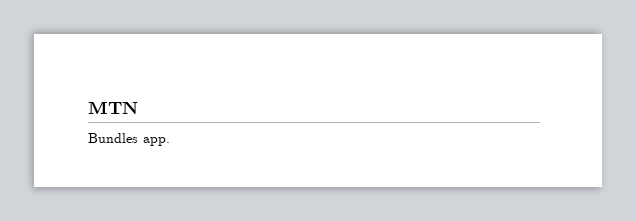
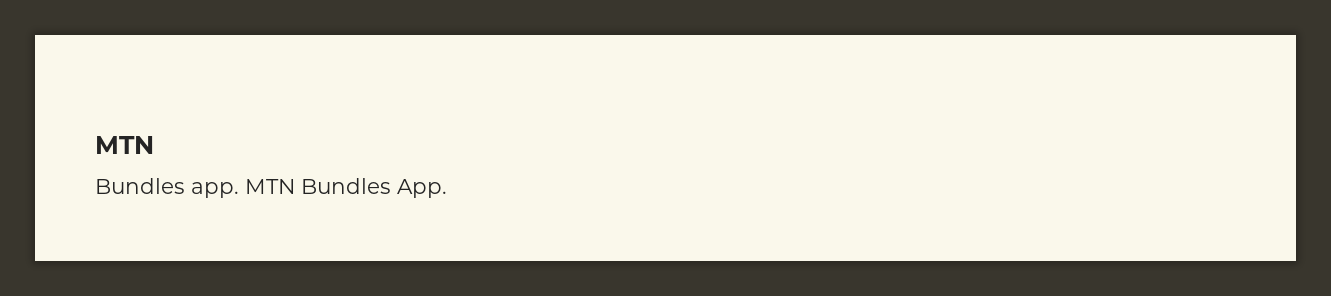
(170, 141) none -> [245,178,447,198] MTN Bundles App.

